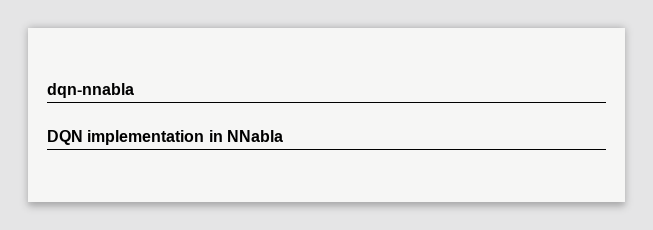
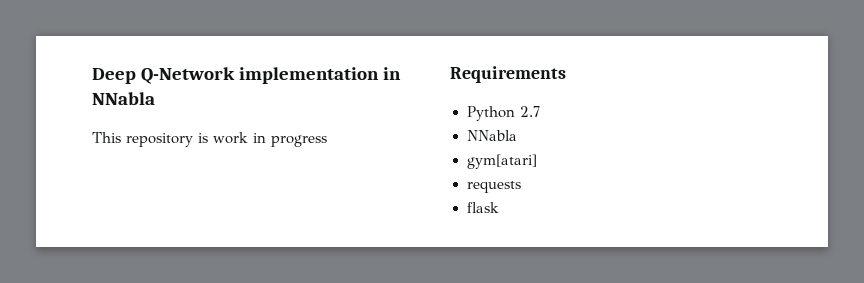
[47,83,134,98] [47,130,83,145] dqn-nnabla // DQN -> [92,67,236,84] Deep Q-Network
(283, 136) none -> [92,132,327,147] [450,66,566,83] [466,106,540,121] [466,130,517,141] [466,154,537,169] [466,181,521,193] [466,202,499,213] // This repository is work in progress // Requirements // Python 2.7 // NNabla // gym[atari] // requests // flask

